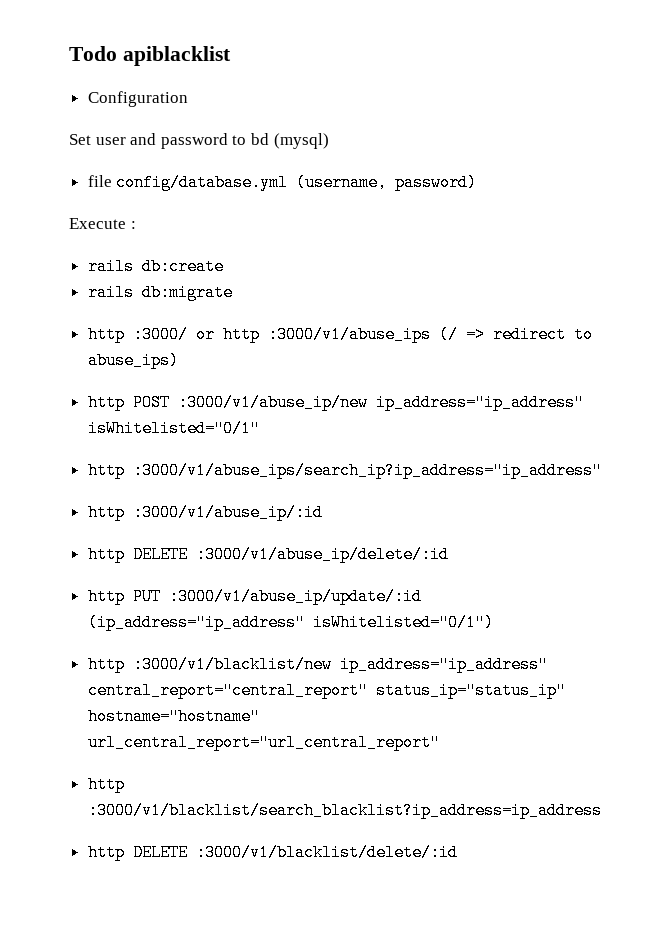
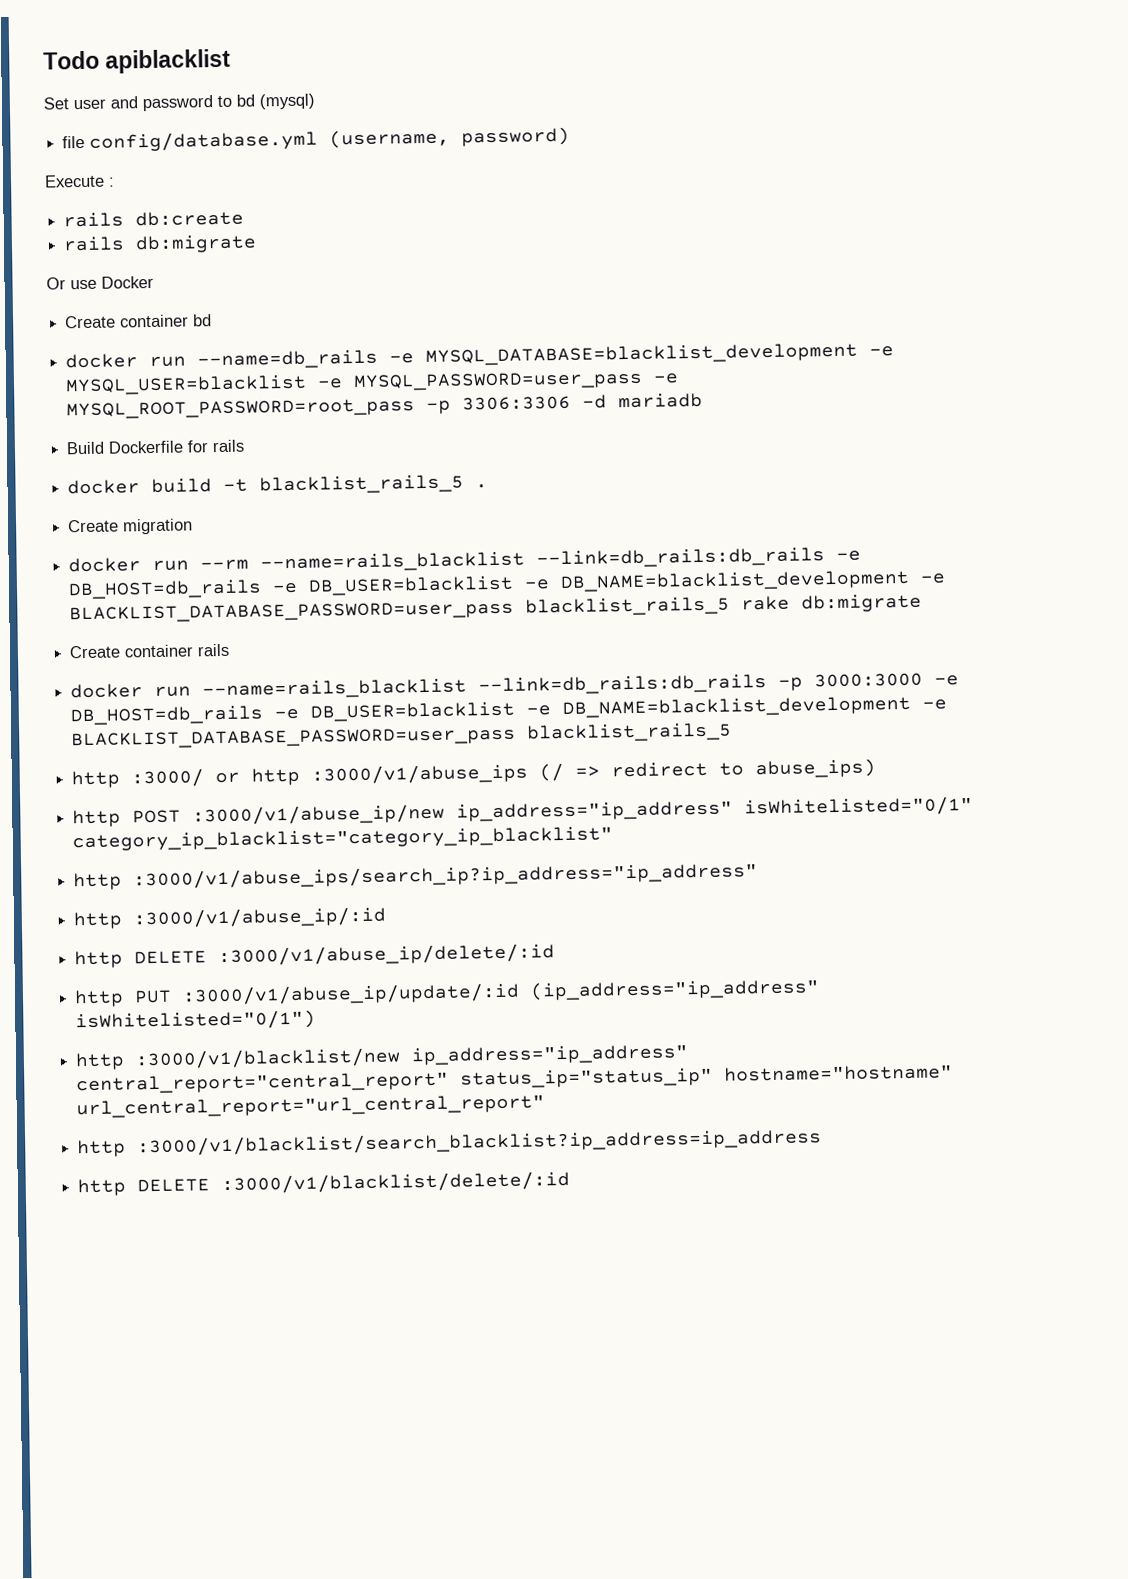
[87,91,188,107] // Configuration -> (232, 61) none
(233, 292) none -> [46,275,154,290] [65,314,213,329] [65,342,895,370] [65,370,680,396] [66,392,704,420] [66,439,246,455] [67,474,489,495] [67,518,194,535] [68,547,862,573] [68,569,947,600] [69,593,923,624] [69,643,231,659] [70,672,960,700] [70,695,948,726] [71,722,733,750] // Or use Docker // Create container bd // docker run --name=db_rails -e MYSQL_DATABASE=blacklist_development -e MYSQL_USER=blacklist -e MYSQL_PASSWORD=user_pass -e MYSQL_ROOT_PASSWORD=root_pass -p 3306:3306 -d mariadb // Build Dockerfile for rails // docker build -t blacklist_rails_5 . // Create migration // docker run --rm --name=rails_blacklist --link=db_rails:db_rails -e DB_HOST=db_rails -e DB_USER=blacklist -e DB_NAME=blacklist_development -e BLACKLIST_DATABASE_PASSWORD=user_pass blacklist_rails_5 rake db:migrate // Create container rails // docker run --name=rails_blacklist --link=db_rails:db_rails -p 3000:3000 -e DB_HOST=db_rails -e DB_USER=blacklist -e DB_NAME=blacklist_development -e BLACKLIST_DATABASE_PASSWORD=user_pass blacklist_rails_5
(260, 428) none -> [72,826,614,852] category_ip_blacklist="category_ip_blacklist"

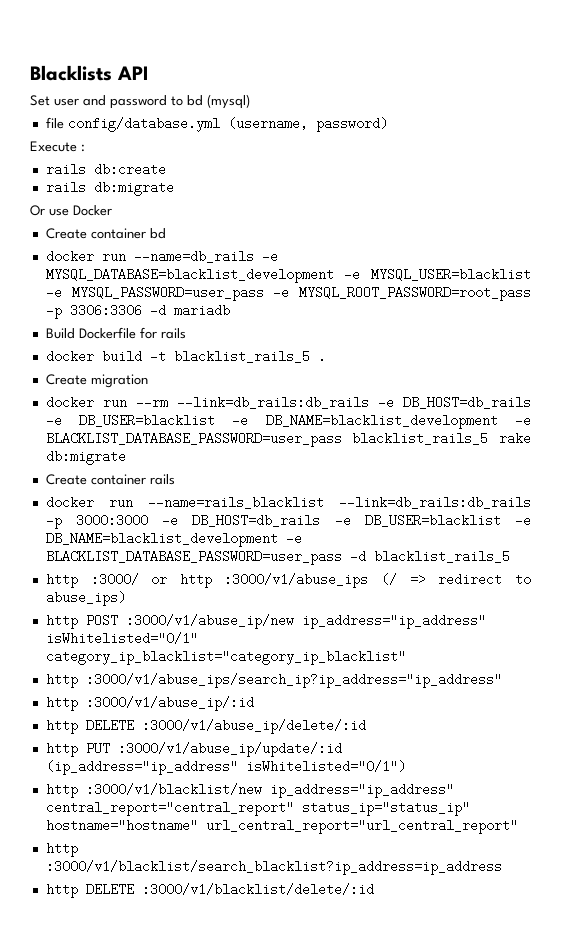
[43,48,232,74] Todo apiblacklist -> [30,65,149,81] Blacklists API
[260,551,526,573] --name=rails_blacklist -> (168, 402) none
(517, 738) none -> [349,550,366,563] -d

